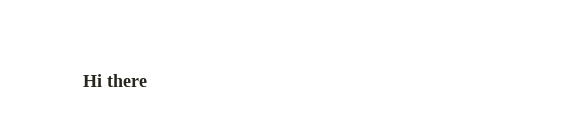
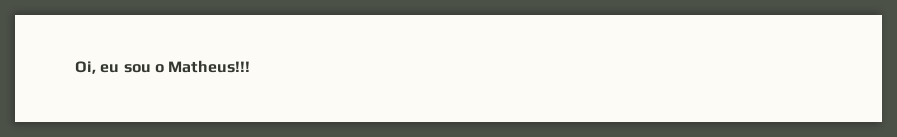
[83,74,147,87] Hi there -> [75,60,251,74] Oi, eu sou o Matheus!!!

